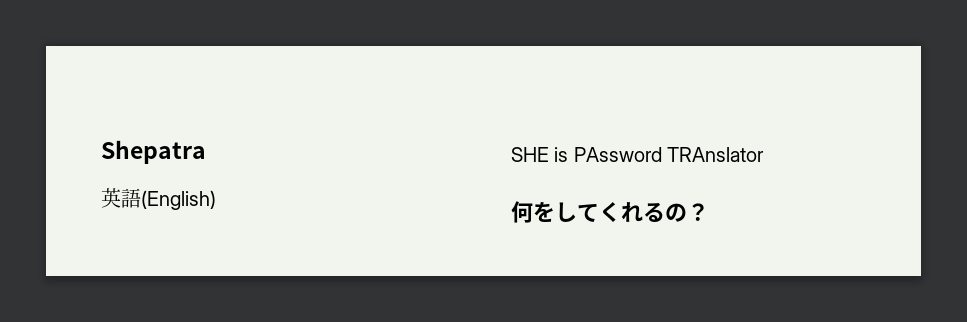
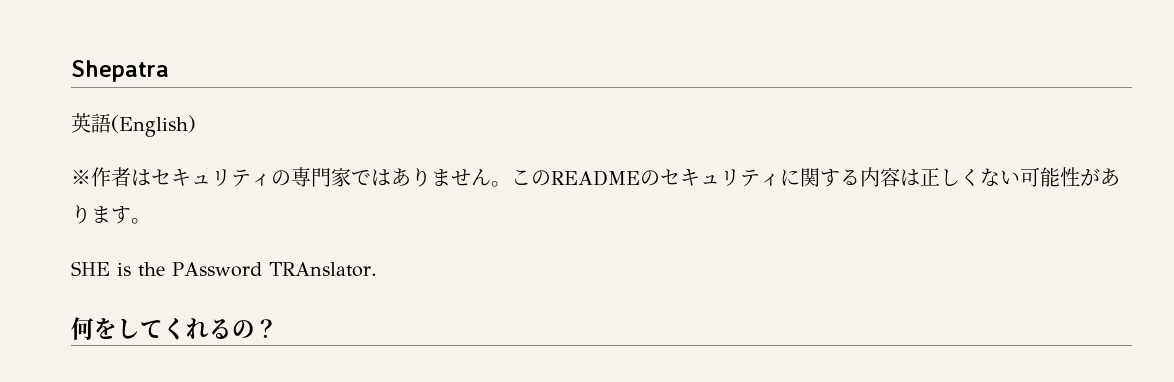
(216, 200) none -> [71,167,1120,187] [71,205,151,224] // ※作者はセキュリティの専門家ではありません。このREADMEのセキュリティに関する内容は正しくない可能性があります。
[573,147,765,162] PAssword TRAnslator -> [138,262,377,277] the PAssword TRAnslator.

